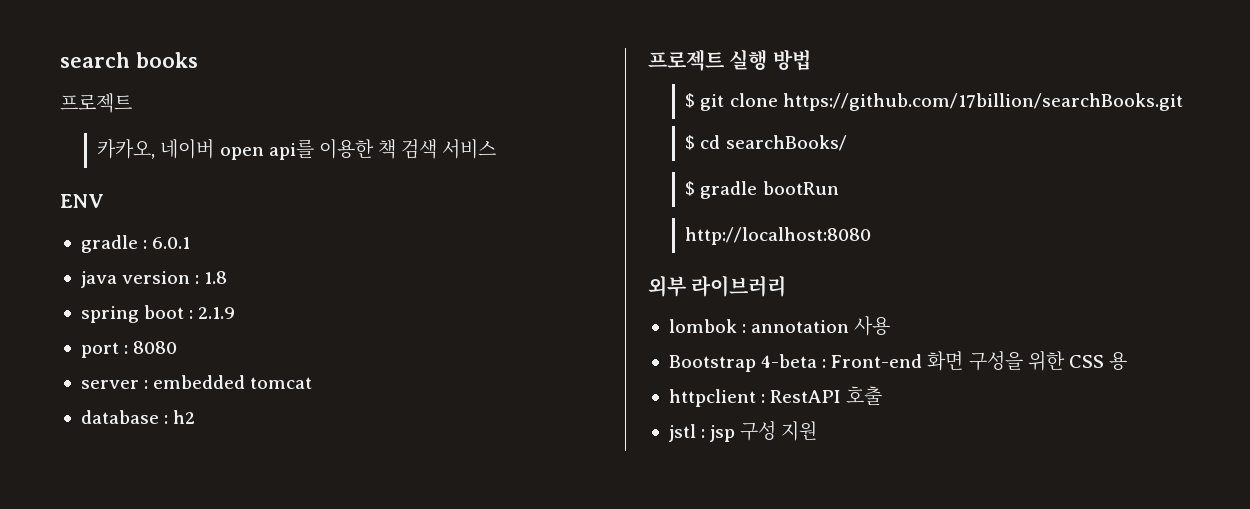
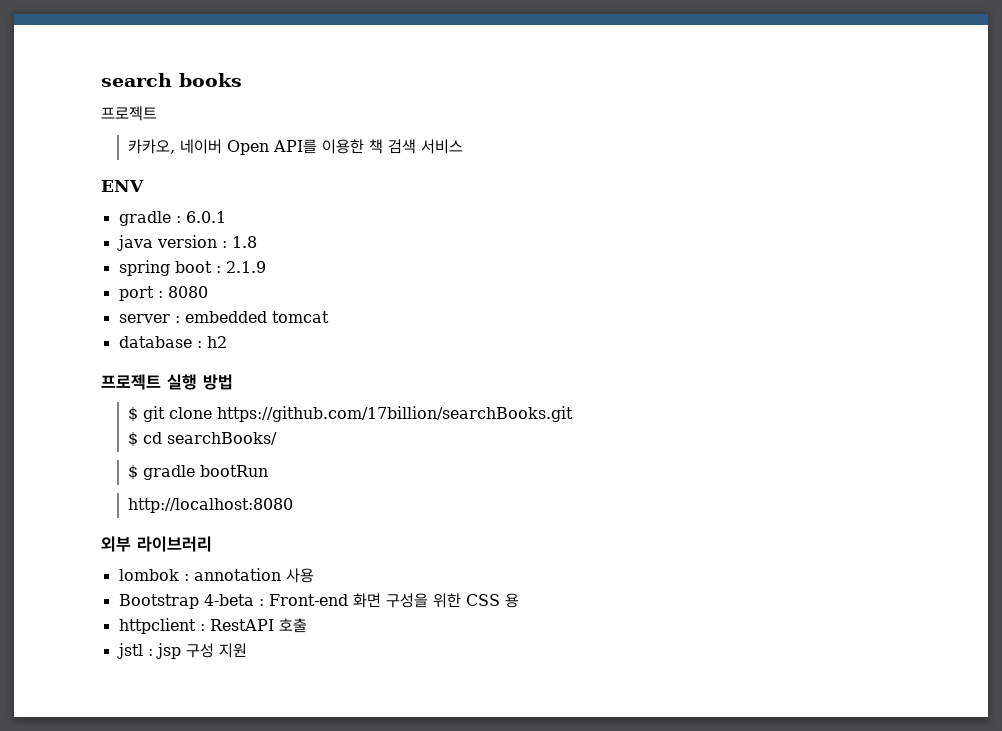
[219,139,314,160] open api를 -> [227,139,318,155] Open API를

